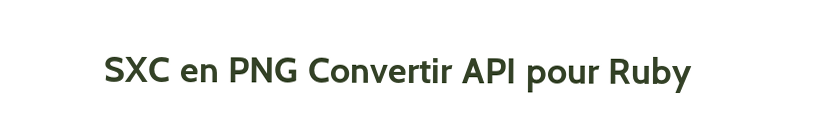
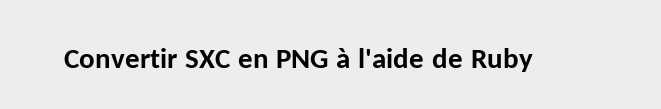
(103, 69) none -> [64,48,177,68] Convertir
[307,57,601,93] Convertir API pour -> [336,48,463,68] à l'aide de

